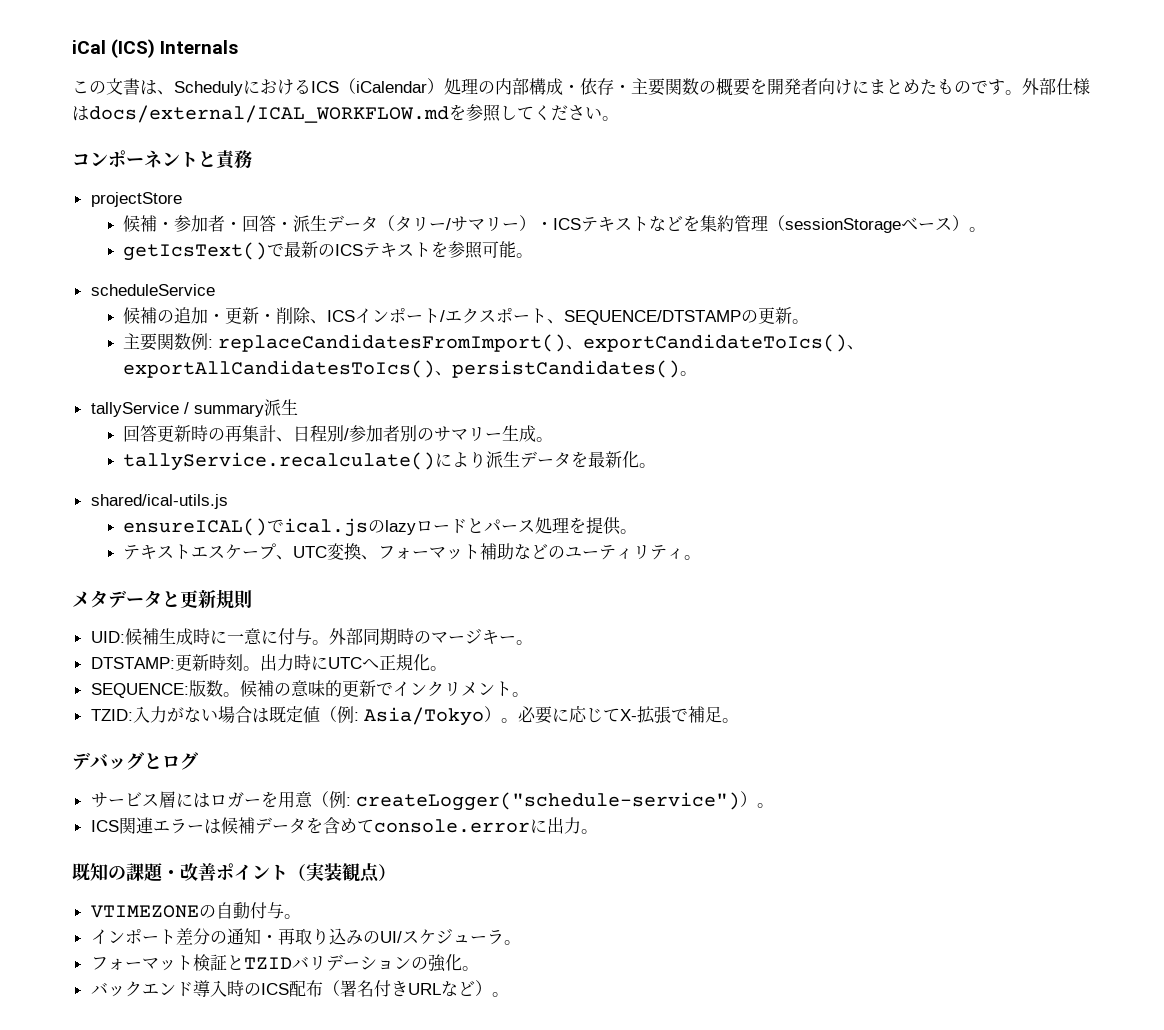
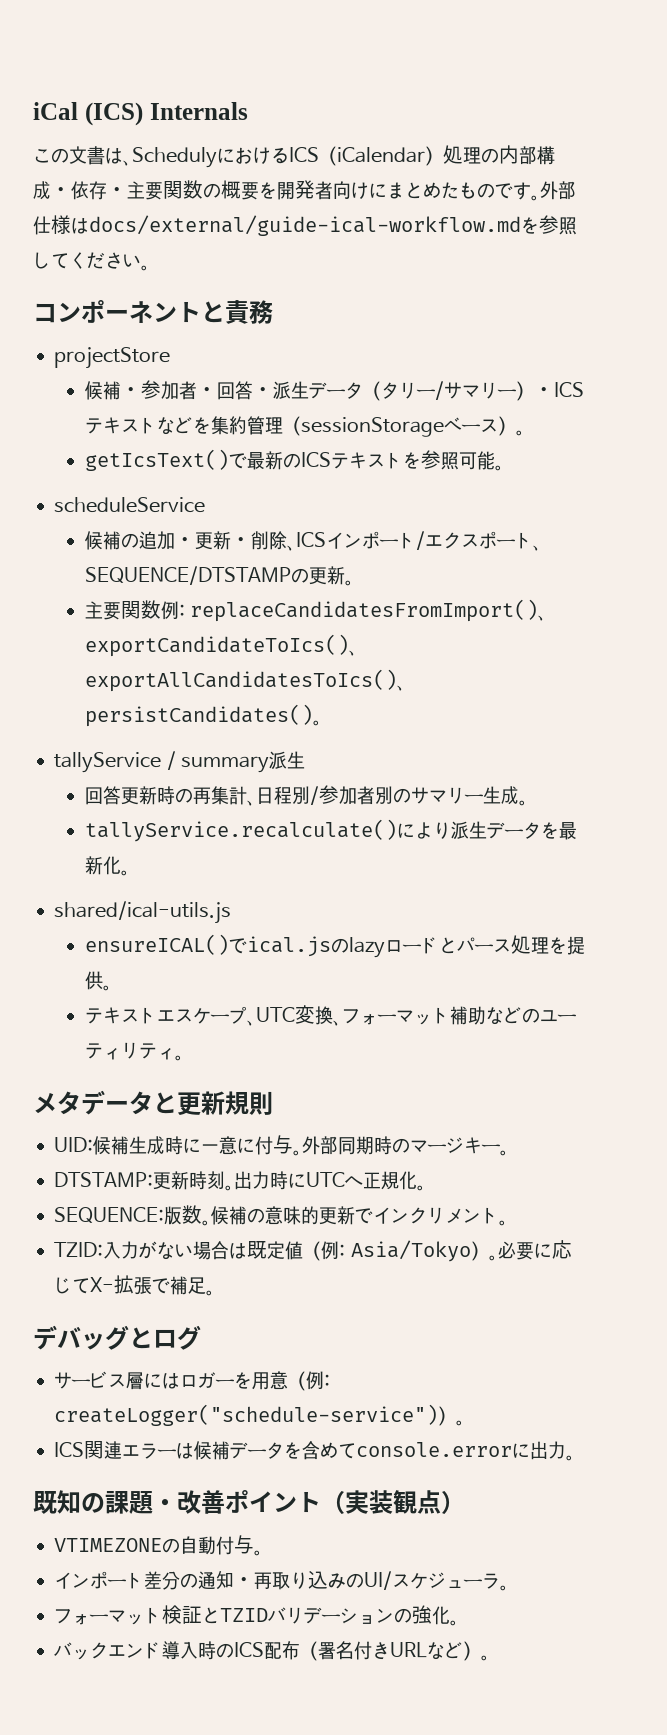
[89,105,449,123] docs/external/ICAL_WORKFLOW.md -> [89,215,521,236] docs/external/guide-ical-workflow.md

